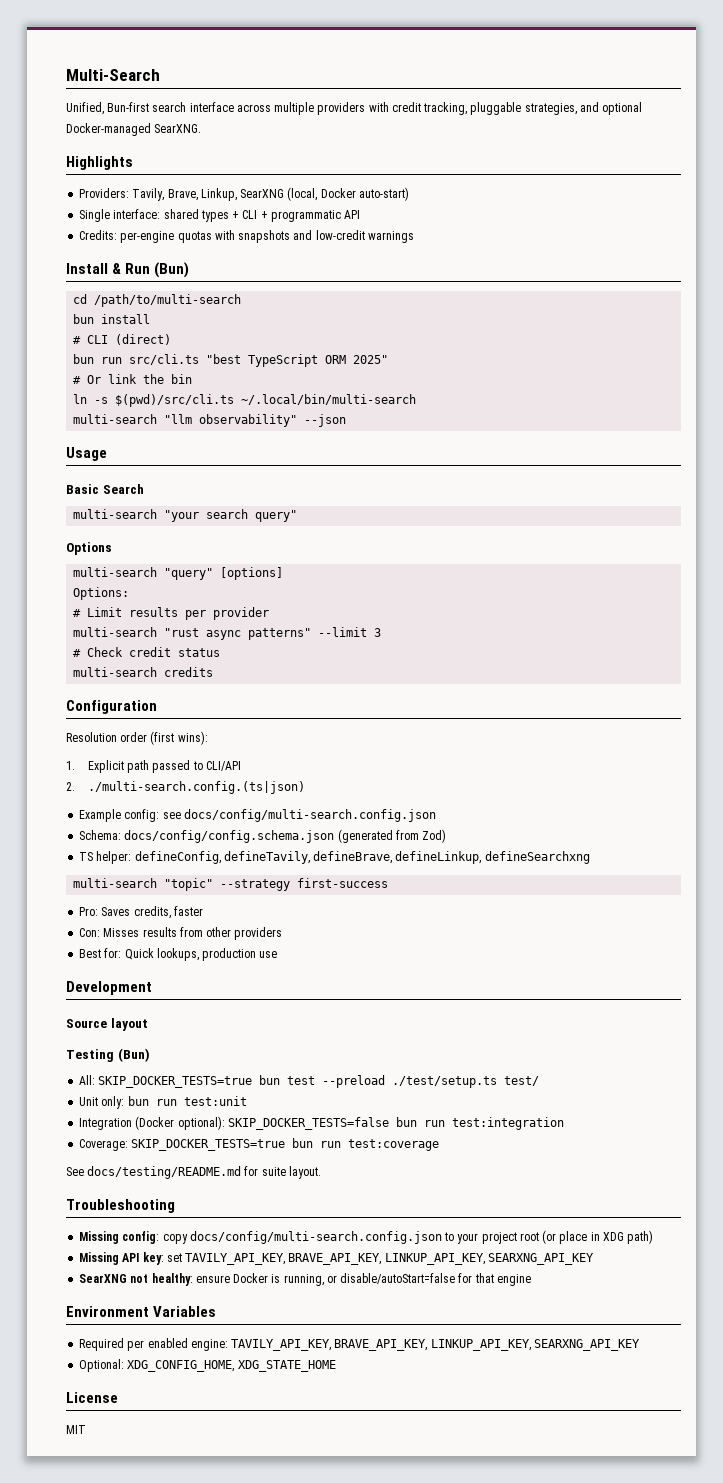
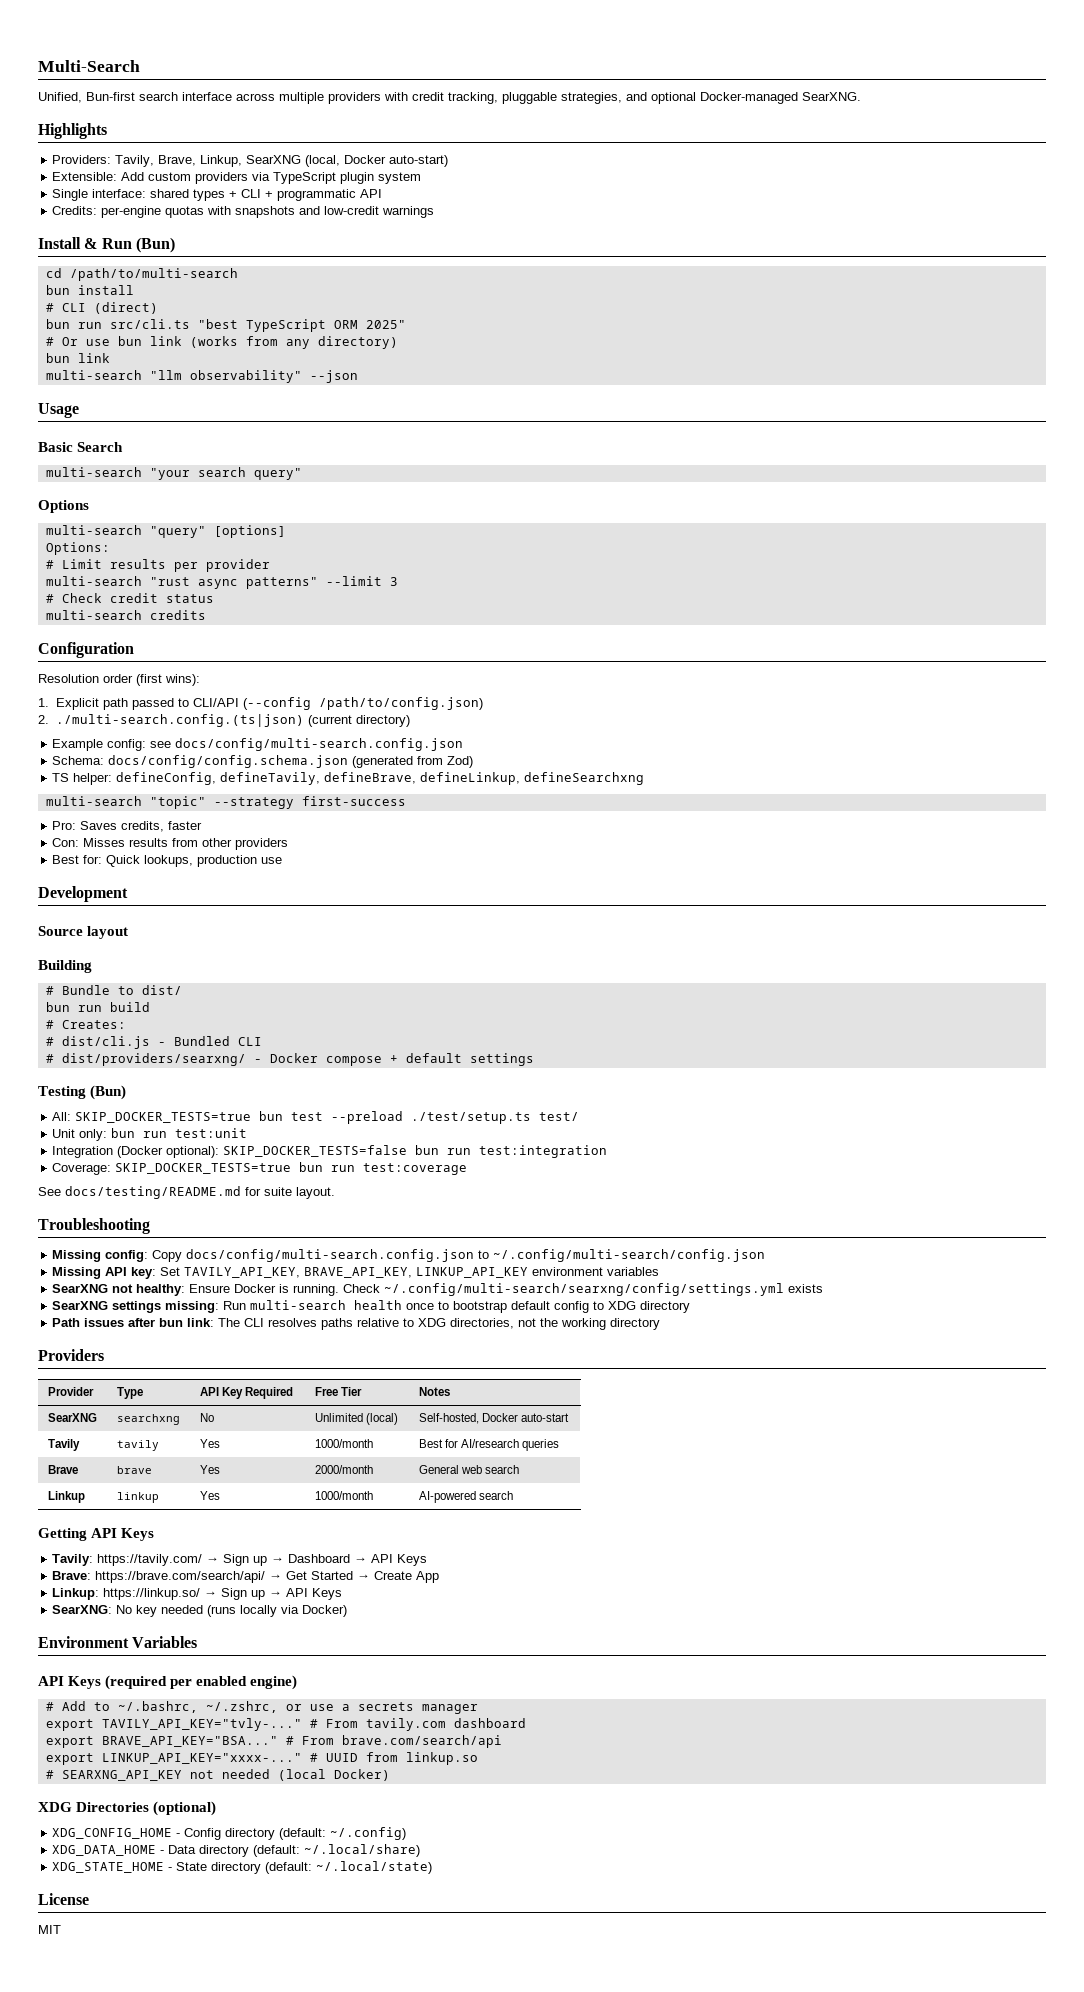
(409, 194) none -> [52,172,422,184] // Extensible: Add custom providers via TypeScript plugin system
[108,374,193,384] [73,394,417,407] link the bin // ln -s $(pwd)/src/cli.ts ~/.local/bin/multi-search -> [85,336,398,349] [45,353,110,363] use bun link (works from any directory) // bun link
(241, 766) none -> [242,697,483,710] (--config /path/to/config.json)
(305, 787) none -> [307,715,410,727] (current directory)
(148, 1024) none -> [38,960,92,973] [45,985,182,995] [45,1002,150,1012] [45,1020,126,1029] [45,1036,262,1049] [45,1053,534,1066] // Building // # Bundle to dist/ // bun run build // # Creates: // # dist/cli.js - Bundled CLI // # dist/providers/searxng/ - Docker compose + default settings
[162,1234,188,1244] copy -> [152,1250,183,1262] Copy
[457,1230,654,1244] your project root (or place in XDG path) -> [493,1249,766,1262] ~/.config/multi-search/config.json
[166,1253,594,1265] set TAVILY_API_KEY, BRAVE_API_KEY, LINKUP_API_KEY, SEARXNG_API_KEY -> [160,1267,660,1278] Set TAVILY_API_KEY, BRAVE_API_KEY, LINKUP_API_KEY environment variables
[195,1275,230,1283] ensure -> [189,1284,231,1293] Ensure
[283,1273,531,1286] [66,1306,217,1317] [79,1338,640,1351] [79,1359,336,1372] running, or disable/autoStart=false for that engine // Environment Variables // Required per enabled engine: TAVILY_API_KEY, BRAVE_API_KEY, LINKUP_API_KEY, SEARXNG_API_KEY // Optional: XDG_CONFIG_HOME, XDG_STATE_HOME -> [293,1283,824,1296] [52,1300,691,1313] [52,1318,661,1330] [38,1349,104,1361] [47,1387,94,1396] [116,1387,143,1399] [199,1387,293,1399] [314,1387,362,1396] [418,1387,450,1396] [47,1413,97,1422] [116,1414,180,1425] [199,1413,214,1422] [314,1413,398,1425] [418,1413,569,1424] [47,1439,80,1451] [116,1440,159,1451] [199,1439,220,1448] [314,1439,373,1448] [418,1439,559,1451] [47,1465,78,1474] [116,1466,152,1474] [199,1465,220,1474] [314,1465,373,1474] [418,1465,519,1474] [47,1491,85,1503] [116,1492,159,1503] [199,1491,220,1500] [314,1491,373,1500] [418,1491,513,1503] [38,1528,155,1541] [52,1554,428,1566] [52,1571,440,1583] [52,1588,343,1600] [52,1605,348,1617] [38,1636,198,1648] [38,1675,298,1690] [45,1701,478,1714] [45,1718,526,1731] [45,1735,502,1748] [45,1752,478,1765] [45,1769,390,1781] [38,1801,217,1816] [52,1827,407,1840] [52,1844,421,1857] [52,1861,433,1874] running. Check ~/.config/multi-search/searxng/config/settings.yml exists // SearXNG settings missing: Run multi-search health once to bootstrap default config to XDG directory // Path issues after bun link: The CLI resolves paths relative to XDG directories, not the working directory // Providers // Provider | Type | API Key Required | Free Tier | Notes // SearXNG | searchxng | No | Unlimited (local) | Self-hosted, Docker auto-start // Tavily | tavily | Yes | 1000/month | Best for AI/research queries // Brave | brave | Yes | 2000/month | General web search // Linkup | linkup | Yes | 1000/month | AI-powered search // Getting API Keys // Tavily: https://tavily.com/ → Sign up → Dashboard → API Keys // Brave: https://brave.com/search/api/ → Get Started → Create App // Linkup: https://linkup.so/ → Sign up → API Keys // SearXNG: No key needed (runs locally via Docker) // Environment Variables // API Keys (required per enabled engine) // # Add to ~/.bashrc, ~/.zshrc, or use a secrets manager // export TAVILY_API_KEY="tvly-..." # From tavily.com dashboard // export BRAVE_API_KEY="BSA..." # From brave.com/search/api // export LINKUP_API_KEY="xxxx-..." # UUID from linkup.so // # SEARXNG_API_KEY not needed (local Docker) // XDG Directories (optional) // XDG_CONFIG_HOME - Config directory (default: ~/.config) // XDG_DATA_HOME - Data directory (default: ~/.local/share) // XDG_STATE_HOME - State directory (default: ~/.local/state)

